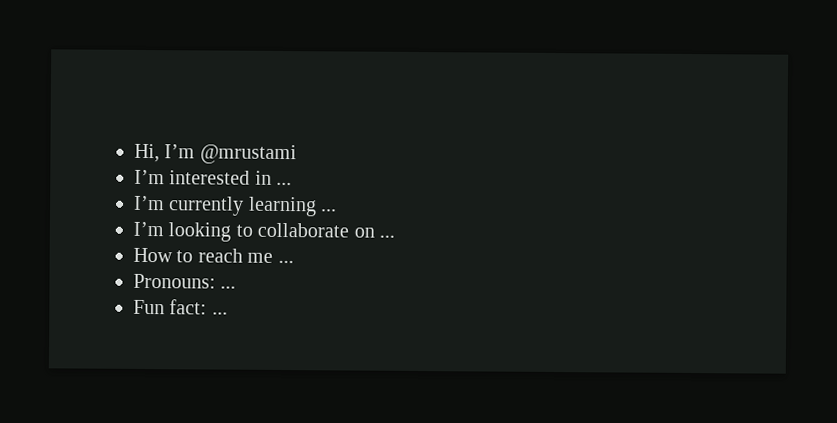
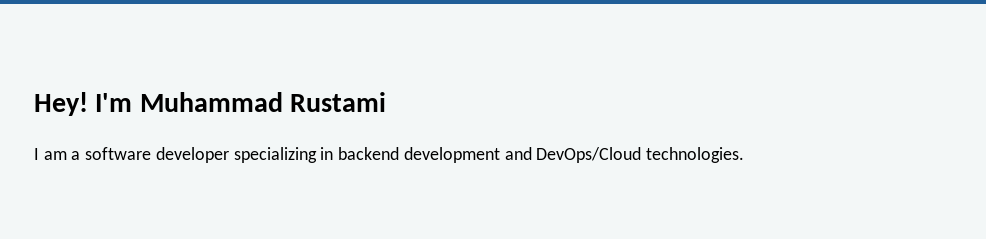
[134,143,297,165] [134,169,293,186] [134,195,338,217] [133,221,395,242] [133,247,294,264] [133,273,237,289] [133,299,228,315] Hi, I’m @mrustami // I’m interested in ... // I’m currently learning ... // I’m looking to collaborate on ... // How to reach me ... // Pronouns: ... // Fun fact: ... -> [34,92,387,116] [34,147,744,163] Hey! I'm Muhammad Rustami // I am a software developer specializing in backend development and DevOps/Cloud technologies.

